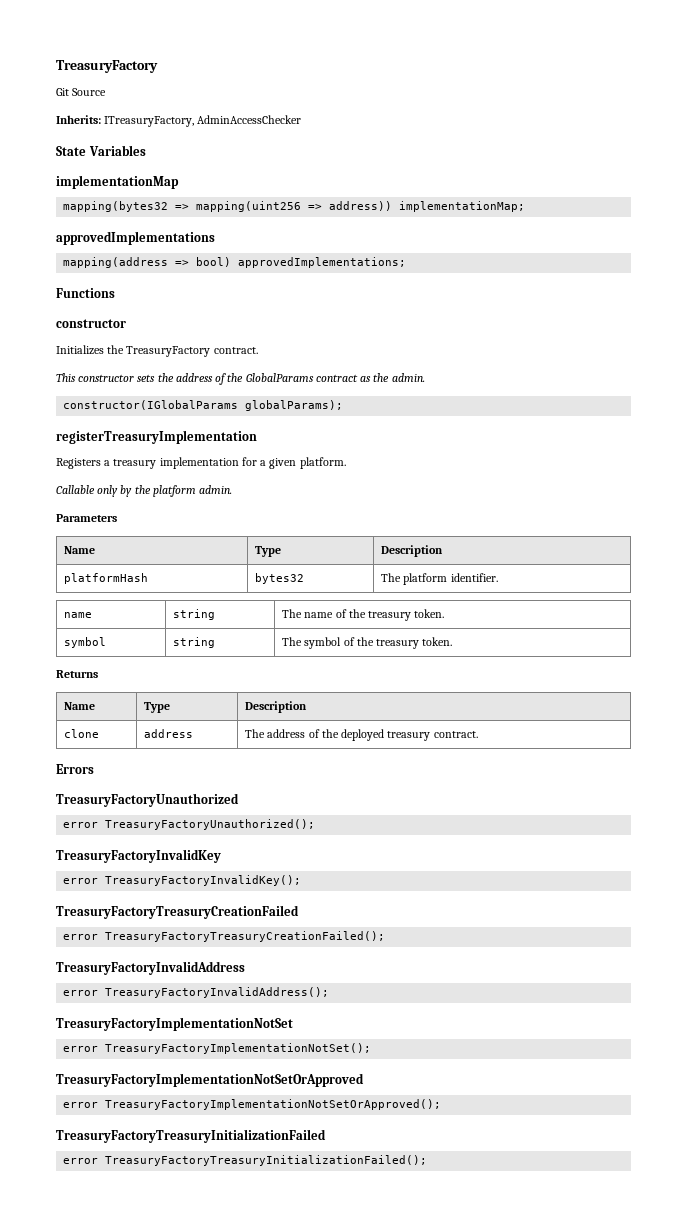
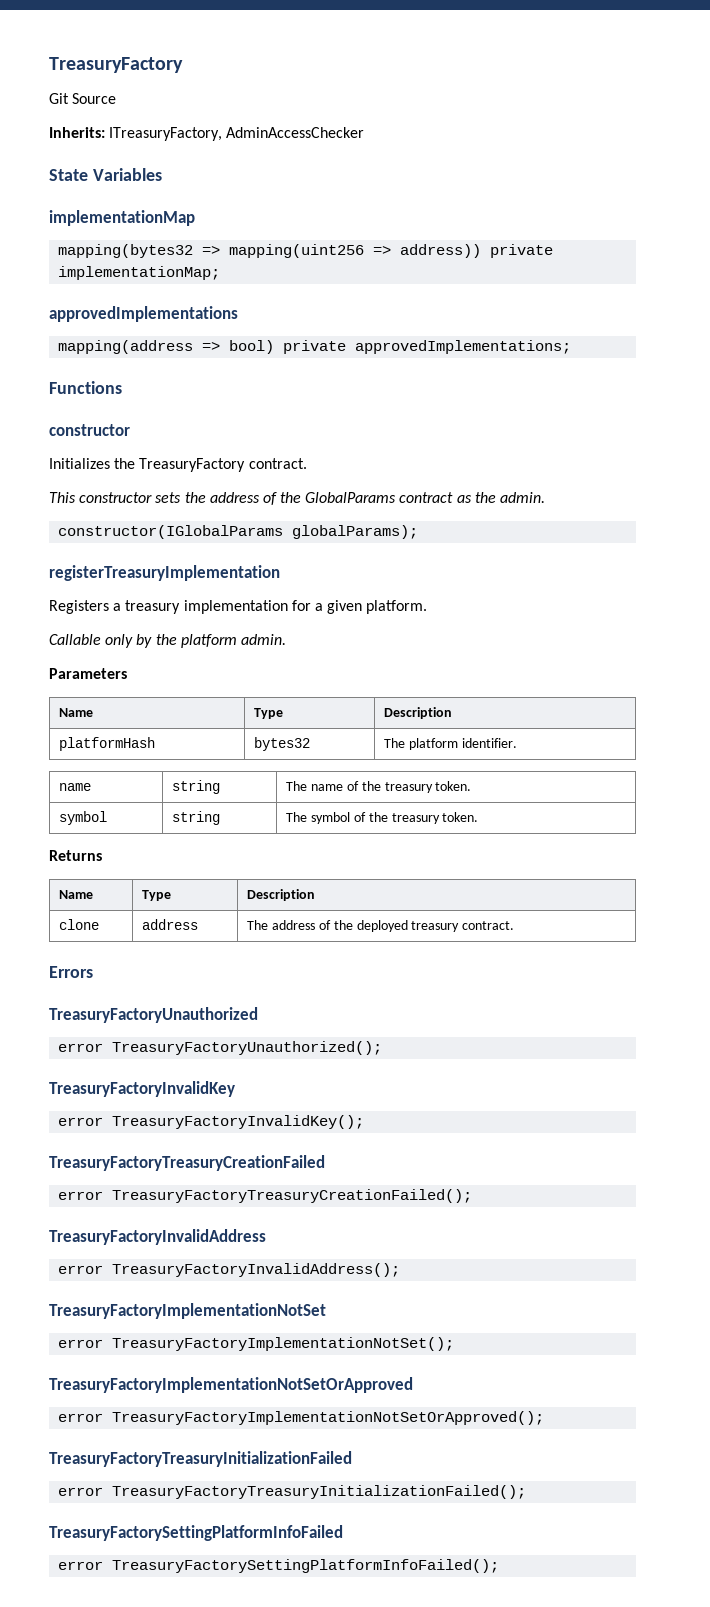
(393, 206) none -> [490,244,554,258] private
(232, 262) none -> [283,340,347,354] private
(428, 1160) none -> [49,1525,343,1541] [58,1559,500,1573] // TreasuryFactorySettingPlatformInfoFailed // error TreasuryFactorySettingPlatformInfoFailed();

